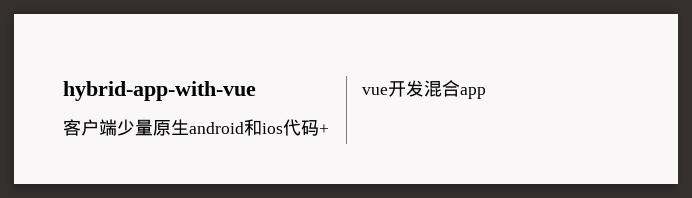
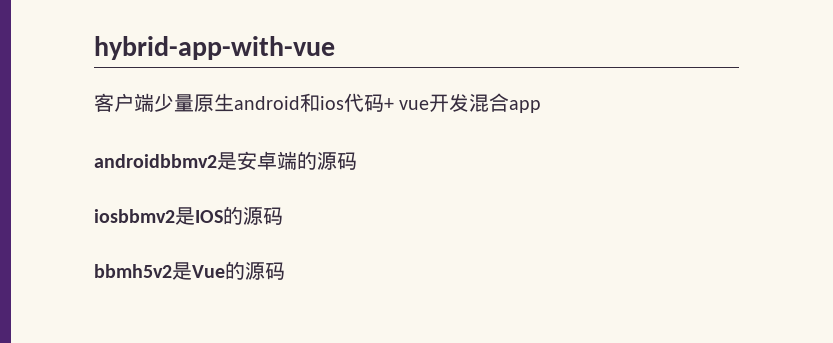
(486, 93) none -> [94,151,357,170] [94,206,283,225] [94,261,285,280] // androidbbmv2是安卓端的源码 // iosbbmv2是IOS的源码 // bbmh5v2是Vue的源码

